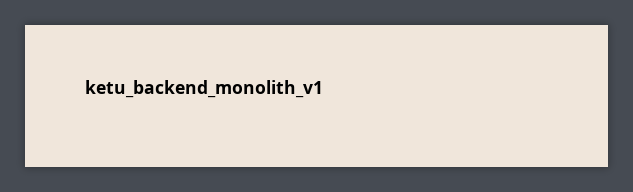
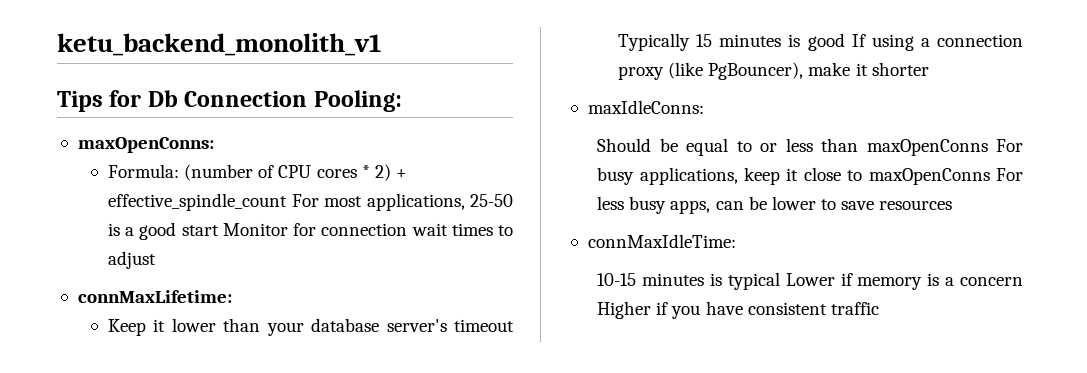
(323, 89) none -> [57,90,402,112] [77,137,214,153] [108,164,407,181] [108,193,513,211] [108,222,513,240] [108,251,157,269] [77,290,232,303] [108,318,514,336] [618,33,1023,51] [618,62,929,80] [587,100,704,114] [597,138,1023,156] [597,167,1023,185] [597,196,953,214] [587,234,736,248] [597,272,1024,290] [597,301,879,319] // Tips for Db Connection Pooling: // maxOpenConns: // Formula: (number of CPU cores * 2) + effective_spindle_count For most applications, 25-50 is a good start Monitor for connection wait times to adjust // connMaxLifetime: // Keep it lower than your database server's timeout Typically 15 minutes is good If using a connection proxy (like PgBouncer), make it shorter // maxIdleConns: // Should be equal to or less than maxOpenConns For busy applications, keep it close to maxOpenConns For less busy apps, can be lower to save resources // connMaxIdleTime: // 10-15 minutes is typical Lower if memory is a concern Higher if you have consistent traffic

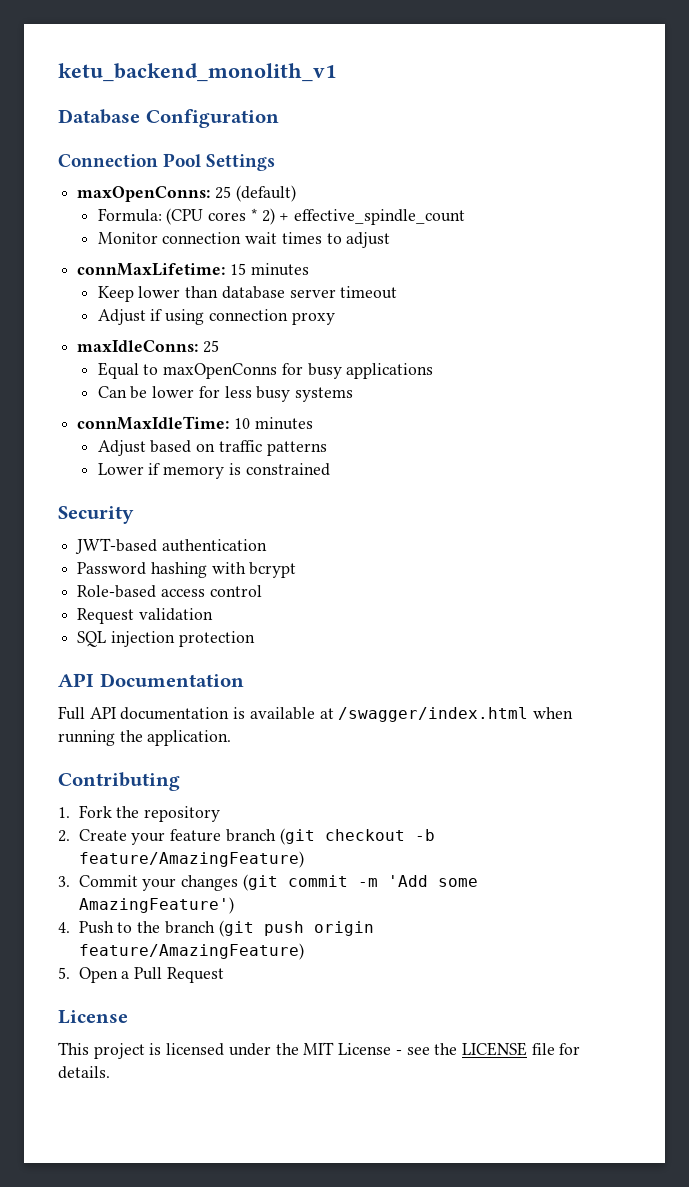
[57,90,402,112] Tips for Db Connection Pooling: -> [58,109,279,128] [58,153,276,171] Database Configuration // Connection Pool Settings
(214, 145) none -> [214,185,296,202] 25 (default)
[184,164,312,181] (number of CPU -> [166,208,204,225] (CPU
[291,193,513,211] [108,222,317,240] For most applications, 25-50 is a good start Monitor for -> [97,232,158,244] // Monitor
(232, 296) none -> [229,263,309,276] 15 minutes
[153,319,166,332] it -> (134, 294) none
[266,318,514,336] [618,33,1023,51] [618,62,929,80] [587,100,704,114] [597,138,1023,156] [597,167,1023,185] [597,196,953,214] [587,234,736,248] [597,272,1024,290] [597,301,879,319] your database server's timeout Typically 15 minutes is good If using a connection proxy (like PgBouncer), make it shorter // maxIdleConns: // Should be equal to or less than maxOpenConns For busy applications, keep it close to maxOpenConns For less busy apps, can be lower to save resources // connMaxIdleTime: // 10-15 minutes is typical Lower if memory is a concern Higher if you have consistent traffic -> [221,286,398,299] [97,309,335,325] [77,340,219,353] [97,362,434,379] [97,386,354,402] [77,416,313,430] [97,440,327,456] [97,463,330,479] [58,506,134,524] [75,538,267,554] [77,562,297,578] [77,585,262,598] [77,608,213,624] [77,631,255,647] [58,673,244,687] [58,706,574,722] [58,730,232,746] [58,772,180,791] [58,805,221,822] [58,828,435,845] [78,851,304,868] [58,874,478,891] [78,897,234,914] [58,920,374,937] [78,943,304,960] [58,967,224,983] [58,1010,128,1024] [58,1042,581,1059] [58,1066,110,1079] database server timeout // Adjust if using connection proxy // maxIdleConns: 25 // Equal to maxOpenConns for busy applications // Can be lower for less busy systems // connMaxIdleTime: 10 minutes // Adjust based on traffic patterns // Lower if memory is constrained // Security // JWT-based authentication // Password hashing with bcrypt // Role-based access control // Request validation // SQL injection protection // API Documentation // Full API documentation is available at /swagger/index.html when running the application. // Contributing // 1. Fork the repository // 2. Create your feature branch (git checkout -b feature/AmazingFeature) // 3. Commit your changes (git commit -m 'Add some AmazingFeature') // 4. Push to the branch (git push origin feature/AmazingFeature) // 5. Open a Pull Request // License // This project is licensed under the MIT License - see the LICENSE file for details.

